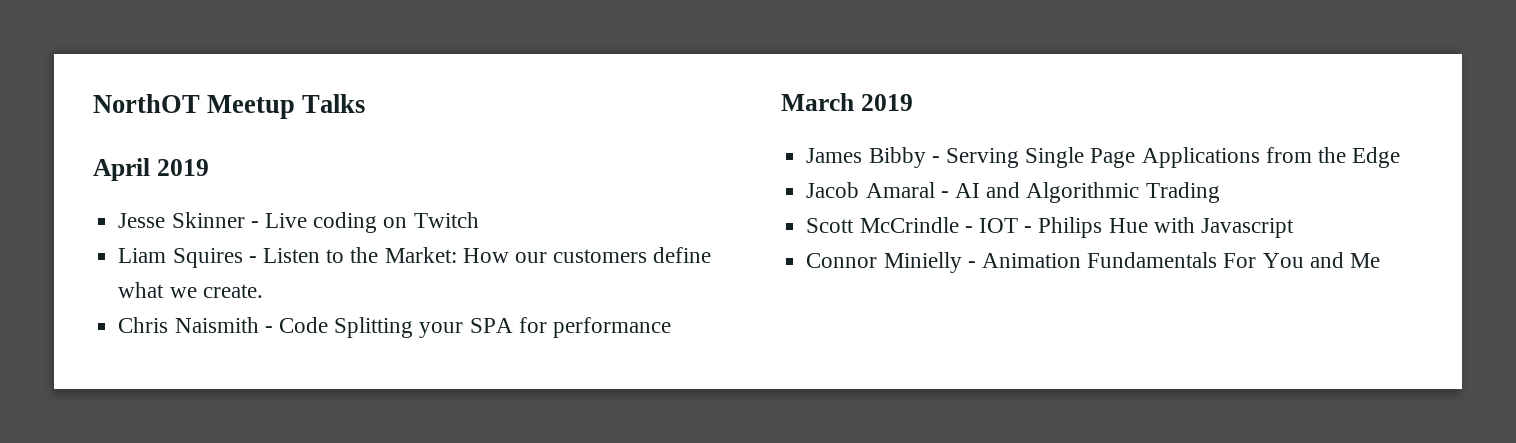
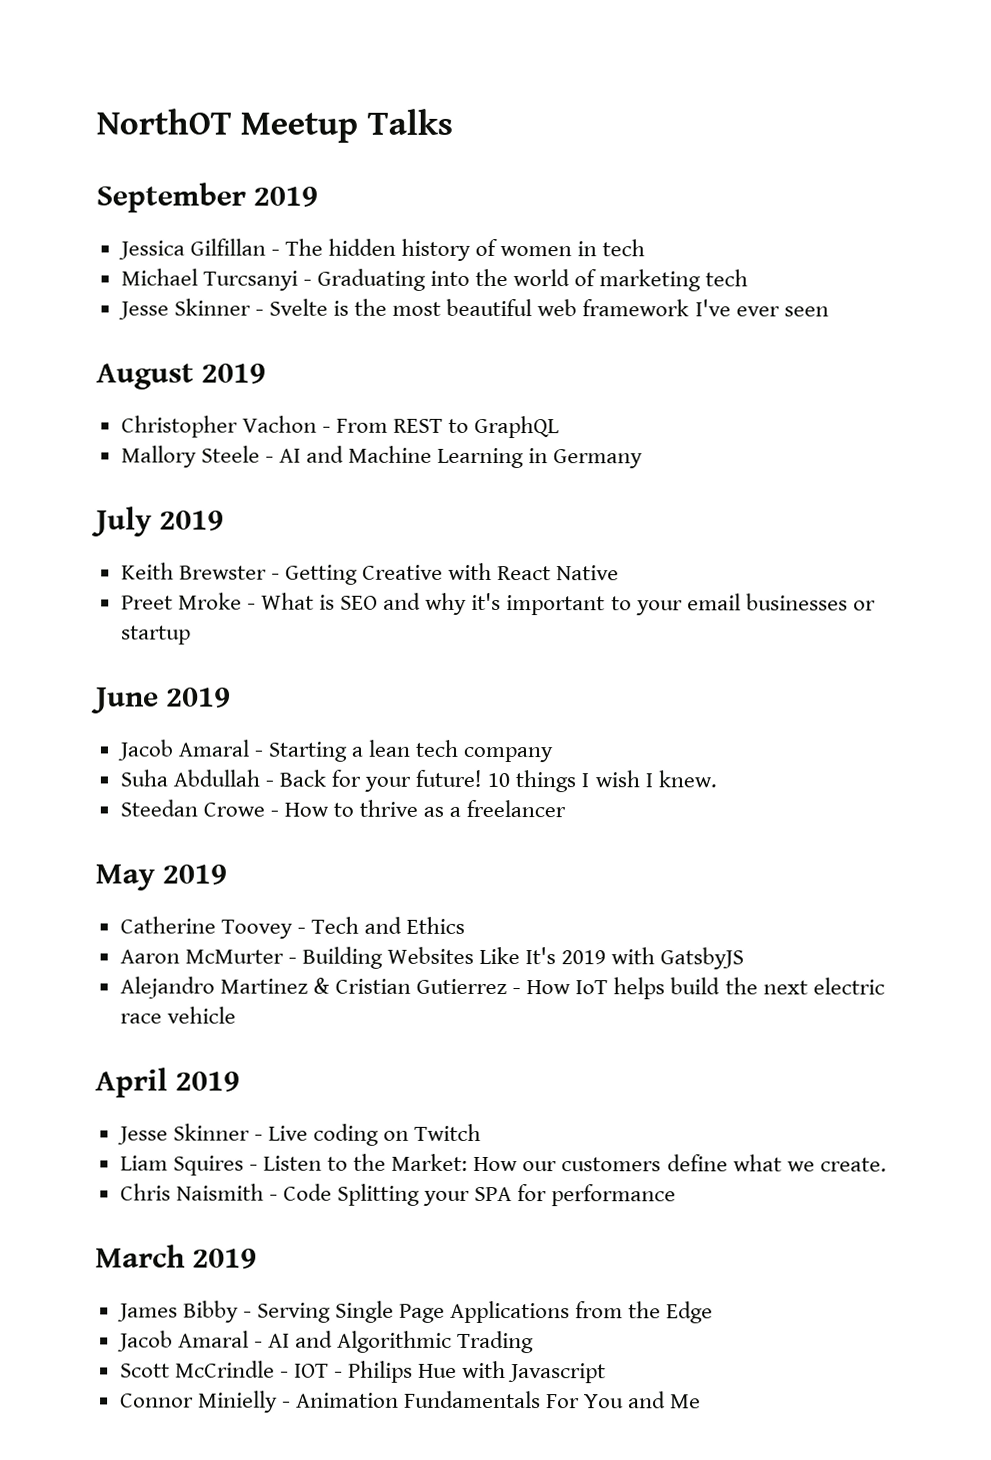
(366, 103) none -> [96,182,319,213] [117,238,646,261] [120,268,749,292] [117,298,829,320] [96,363,267,390] [120,415,560,439] [120,445,644,469] [91,506,225,537] [120,562,620,585] [120,592,876,616] [120,625,191,645] [91,687,232,714] [116,739,554,763] [119,769,717,793] [119,799,567,818] [95,864,228,891] [119,916,466,939] [119,946,745,970] [119,976,885,1000] [119,1006,236,1024] // September 2019 // Jessica Gilfillan - The hidden history of women in tech // Michael Turcsanyi - Graduating into the world of marketing tech // Jesse Skinner - Svelte is the most beautiful web framework I've ever seen // August 2019 // Christopher Vachon - From REST to GraphQL // Mallory Steele - AI and Machine Learning in Germany // July 2019 // Keith Brewster - Getting Creative with React Native // Preet Mroke - What is SEO and why it's important to your email businesses or startup // June 2019 // Jacob Amaral - Starting a lean tech company // Suha Abdullah - Back for your future! 10 things I wish I knew. // Steedan Crowe - How to thrive as a freelancer // May 2019 // Catherine Toovey - Tech and Ethics // Aaron McMurter - Building Websites Like It's 2019 with GatsbyJS // Alejandro Martinez & Cristian Gutierrez - How IoT helps build the next electric race vehicle

